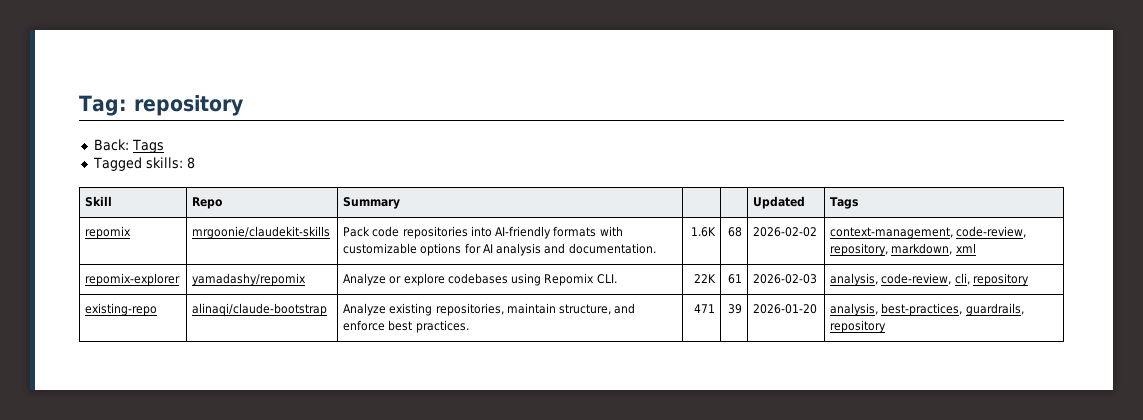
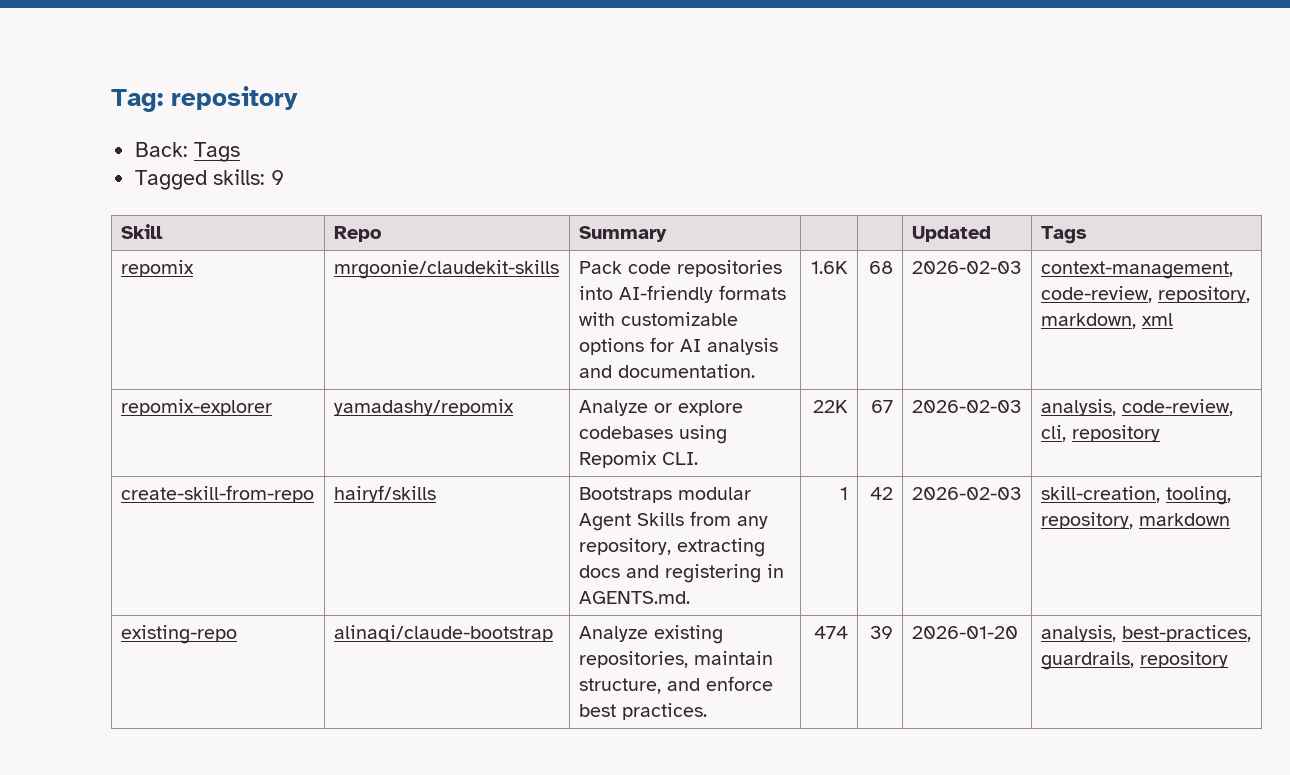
[186,157,195,169] 8 -> [271,170,285,185] 9
[753,227,818,237] 2026-02-02 -> [911,261,1021,274] 2026-02-03
[727,274,742,284] 61 -> [871,400,894,413] 67
(1029, 279) none -> [120,485,314,503] [333,485,436,503] [578,487,751,503] [578,511,768,531] [578,538,765,557] [578,564,784,583] [578,591,690,604] [840,487,849,500] [870,487,894,500] [911,487,1021,500] [1040,486,1231,505] [1040,512,1230,529] // create-skill-from-repo | hairyf/skills | Bootstraps modular Agent Skills from any repository, extracting docs and registering in AGENTS.md. | 1 | 42 | 2026-02-03 | skill-creation, tooling, repository, markdown
[693,304,715,313] 471 -> [814,626,849,639] 474

